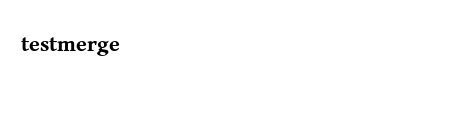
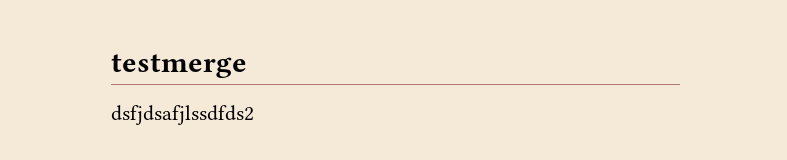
(120, 46) none -> [111,105,254,125] // dsfjdsafjlssdfds2

